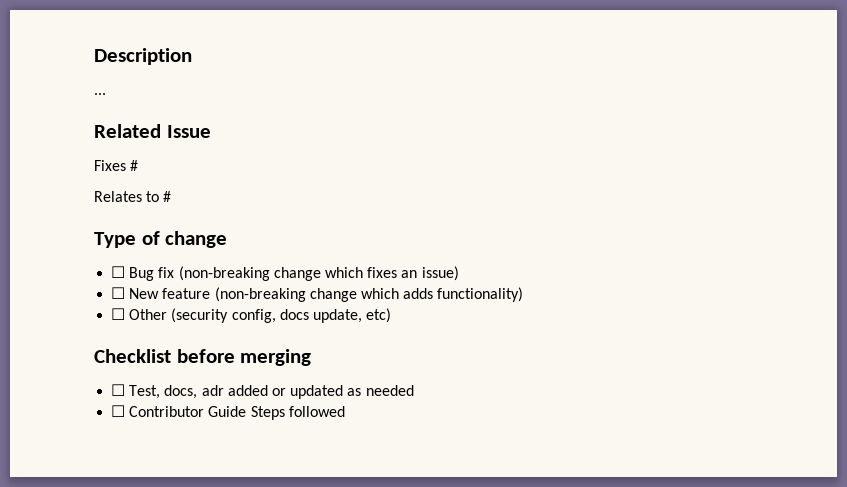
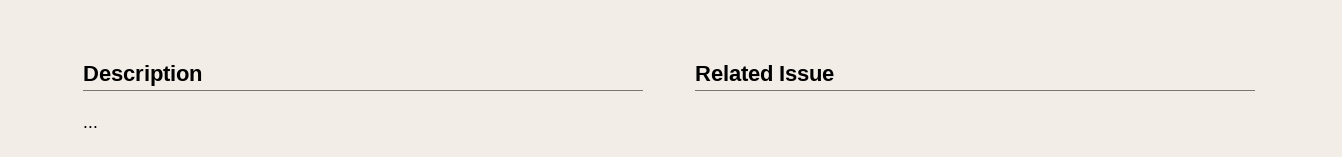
[94,160,139,171] [94,191,172,202] [94,231,228,248] [111,266,459,281] [111,287,524,302] [111,308,392,323] [94,349,312,366] [111,384,414,399] [111,405,345,420] // Fixes # // Relates to # // Type of change // ☐ Bug fix (non-breaking change which fixes an issue) // ☐ New feature (non-breaking change which adds functionality) // ☐ Other (security config, docs update, etc) // Checklist before merging // ☐ Test, docs, adr added or updated as needed // ☐ Contributor Guide Steps followed -> (834, 73) none

